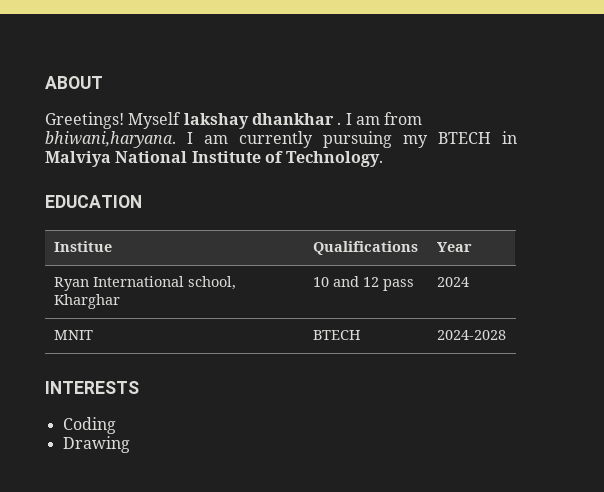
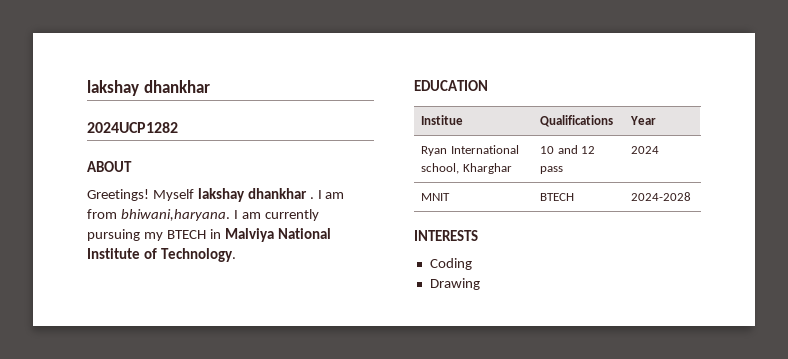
(45, 82) none -> [87,80,210,96] [87,122,178,133] lakshay dhankhar // 2024UCP1282 //

